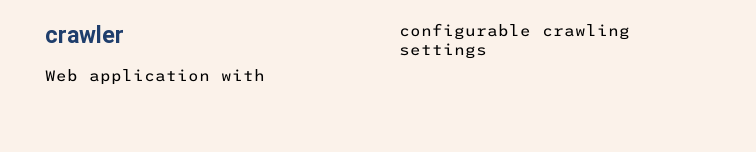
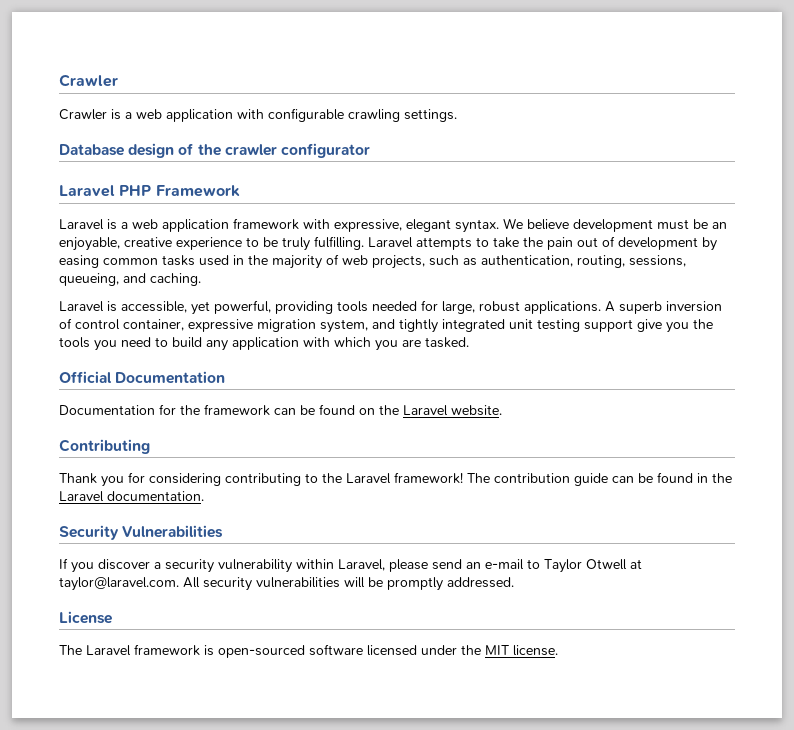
[45,25,124,43] [45,69,265,85] [399,23,630,40] [399,43,487,59] crawler // Web application with configurable crawling settings -> [59,74,118,87] [59,108,457,122] [59,143,370,158] [59,185,240,197] [59,218,727,233] [59,236,717,251] [59,254,686,269] [59,273,201,286] [59,300,722,315] [59,318,713,333] [59,337,469,351] [59,371,226,384] [59,404,502,416] [59,439,150,454] [59,472,732,487] [59,491,204,502] [59,525,224,540] [59,558,642,573] [59,577,514,591] [59,611,112,624] [59,644,558,658] Crawler // Crawler is a web application with configurable crawling settings. // Database design of the crawler configurator // Laravel PHP Framework // Laravel is a web application framework with expressive, elegant syntax. We believe development must be an enjoyable, creative experience to be truly fulfilling. Laravel attempts to take the pain out of development by easing common tasks used in the majority of web projects, such as authentication, routing, sessions, queueing, and caching. // Laravel is accessible, yet powerful, providing tools needed for large, robust applications. A superb inversion of control container, expressive migration system, and tightly integrated unit testing support give you the tools you need to build any application with which you are tasked. // Official Documentation // Documentation for the framework can be found on the Laravel website. // Contributing // Thank you for considering contributing to the Laravel framework! The contribution guide can be found in the Laravel documentation. // Security Vulnerabilities // If you discover a security vulnerability within Laravel, please send an e-mail to Taylor Otwell at taylor@laravel.com. All security vulnerabilities will be promptly addressed. // License // The Laravel framework is open-sourced software licensed under the MIT license.

